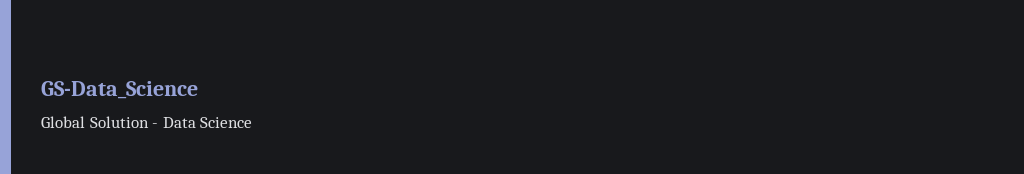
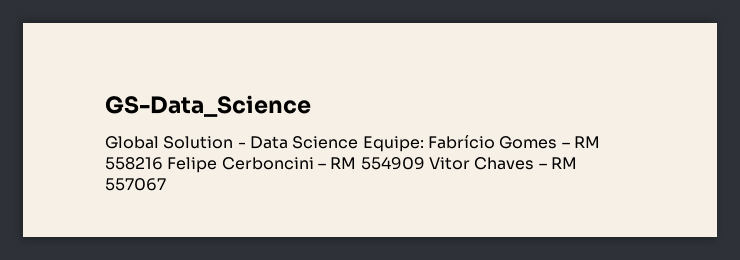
(253, 122) none -> [362,135,600,152] [105,157,577,173] [105,178,166,191] Equipe: Fabrício Gomes – RM 558216 Felipe Cerboncini – RM 554909 Vitor Chaves – RM 557067

